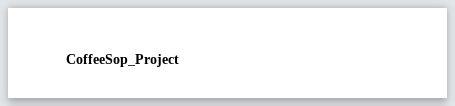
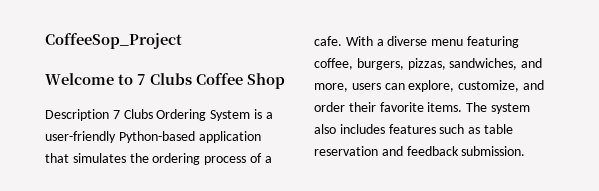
(179, 60) none -> [45,73,285,89] [45,109,273,121] [45,131,261,143] [45,153,272,165] [314,36,519,48] [314,58,543,70] [314,80,544,92] [314,102,530,114] [314,124,513,134] [314,146,526,156] // Welcome to 7 Clubs Coffee Shop // Description 7 Clubs Ordering System is a user-friendly Python-based application that simulates the ordering process of a cafe. With a diverse menu featuring coffee, burgers, pizzas, sandwiches, and more, users can explore, customize, and order their favorite items. The system also includes features such as table reservation and feedback submission.

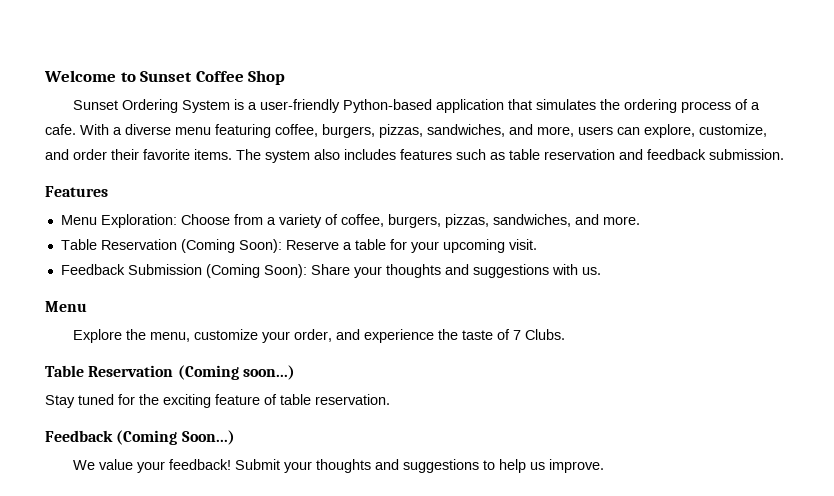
[45,33,182,49] CoffeeSop_Project // -> (44, 76) none
[137,73,192,85] 7 Clubs -> [140,71,193,82] Sunset
[45,109,153,121] Description 7 Clubs -> [73,100,119,110] Sunset
(526, 151) none -> [45,186,108,197] [60,214,640,228] [60,239,537,253] [60,264,601,278] [45,301,87,312] [73,329,566,343] [45,365,295,380] [45,394,390,408] [45,430,235,445] [73,459,605,473] // Features // Menu Exploration: Choose from a variety of coffee, burgers, pizzas, sandwiches, and more. // Table Reservation (Coming Soon): Reserve a table for your upcoming visit. // Feedback Submission (Coming Soon): Share your thoughts and suggestions with us. // Menu // Explore the menu, customize your order, and experience the taste of 7 Clubs. // Table Reservation (Coming soon...) // Stay tuned for the exciting feature of table reservation. // Feedback (Coming Soon...) // We value your feedback! Submit your thoughts and suggestions to help us improve.

